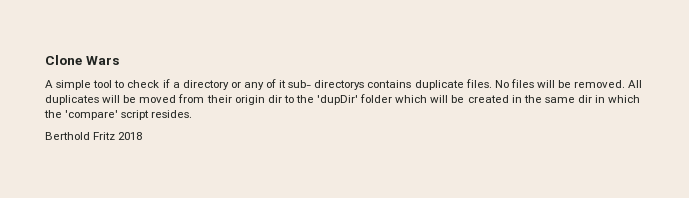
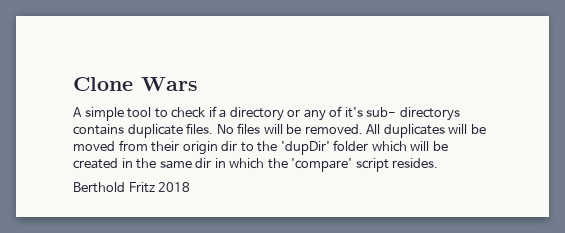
[279,80,287,88] it -> [344,107,363,118] it's

